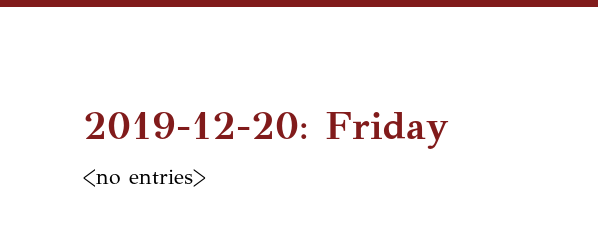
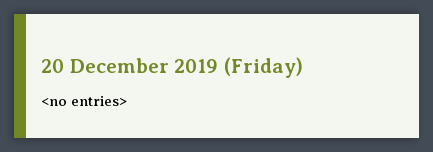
[83,112,449,149] 2019-12-20: Friday -> [41,57,303,78] 20 December 2019 (Friday)

